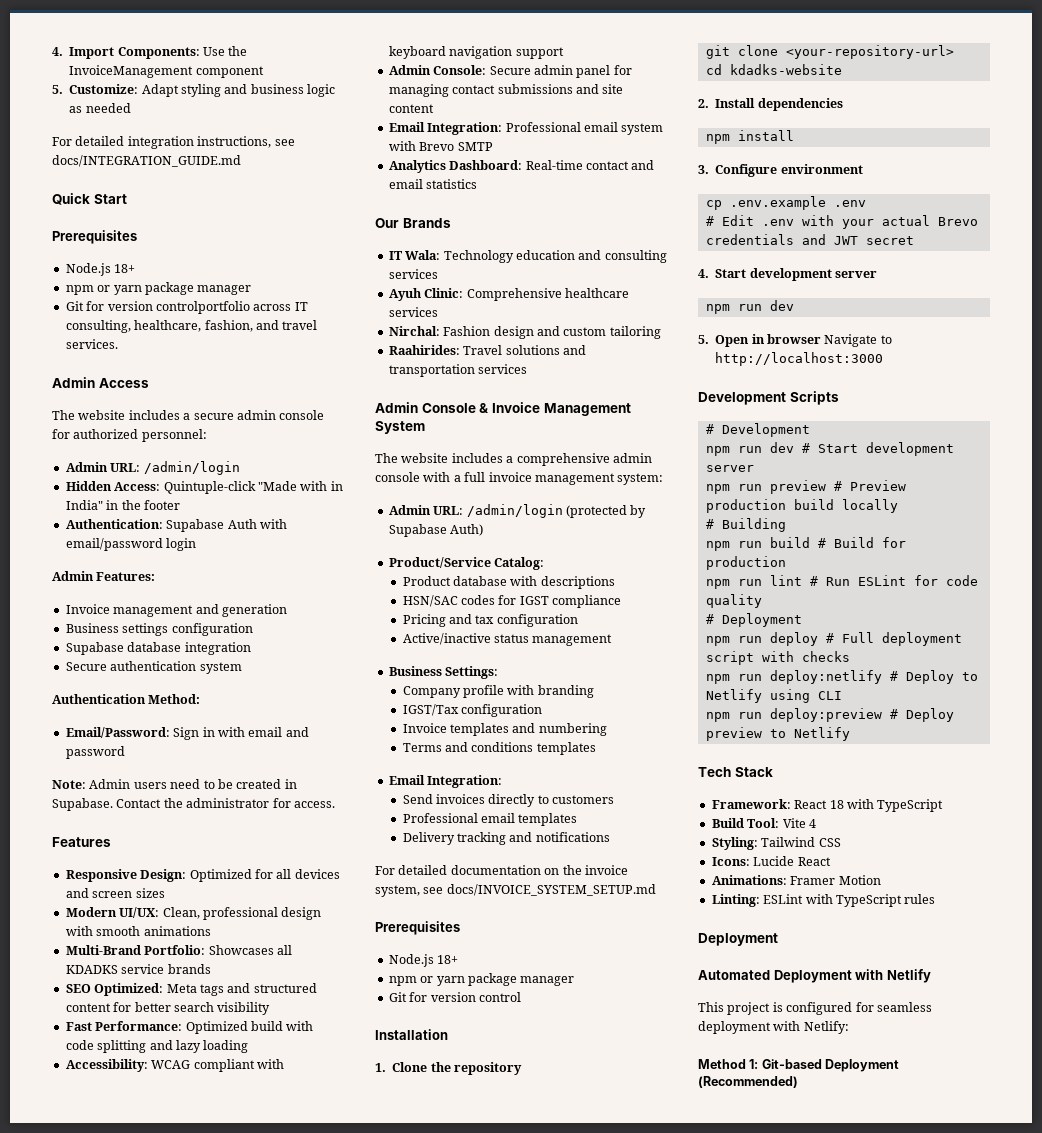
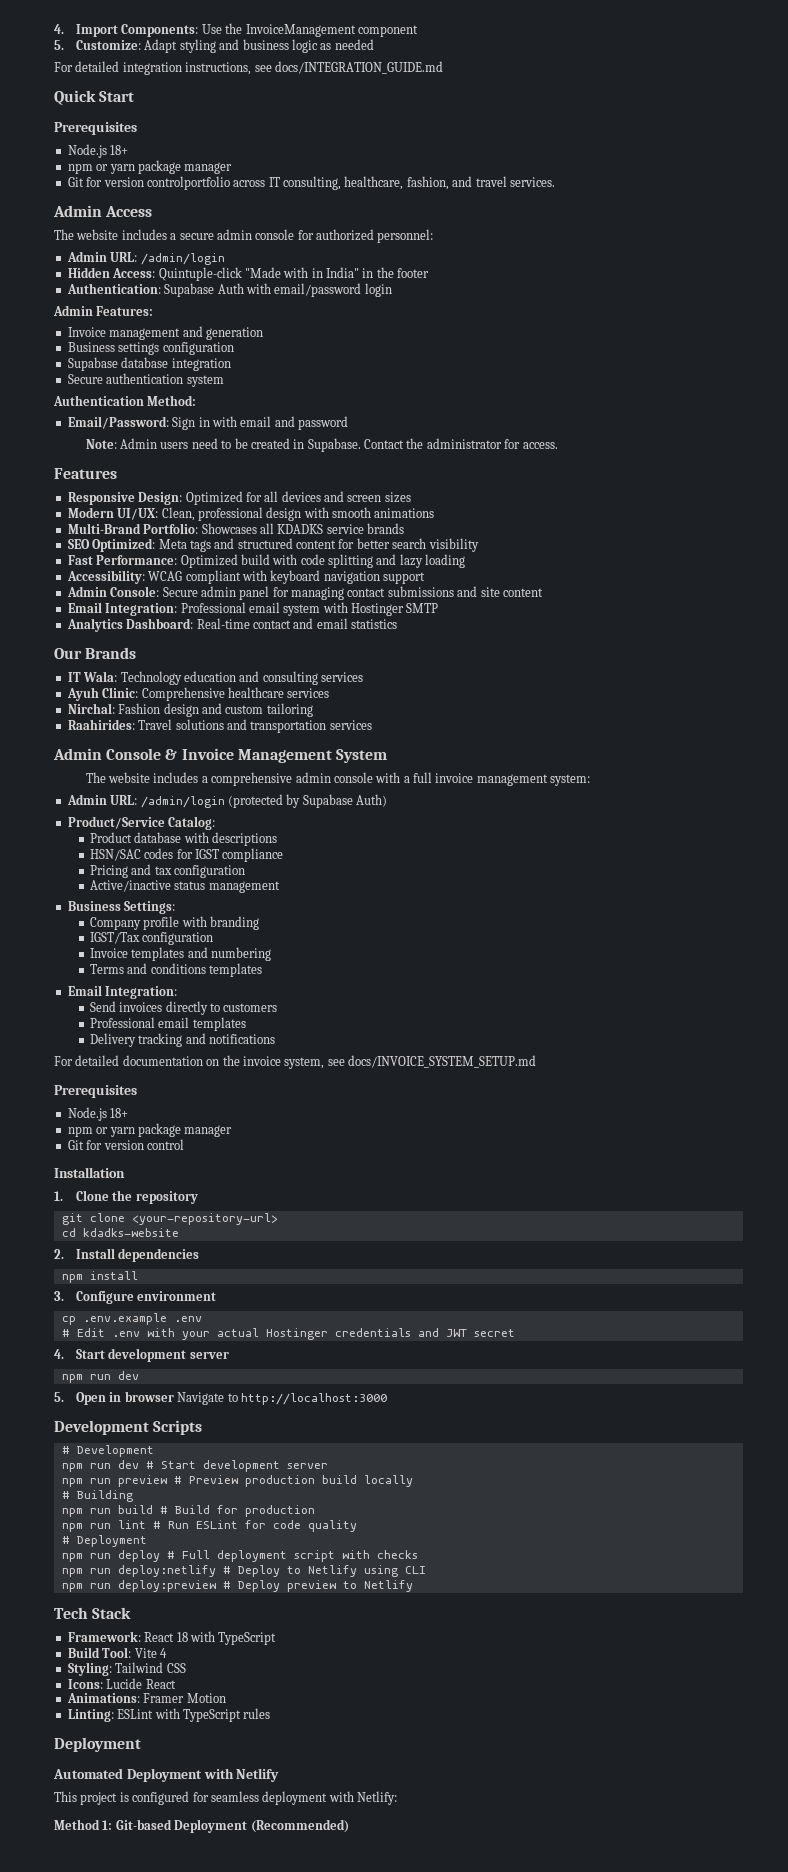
[419,142,455,151] Brevo -> [351,603,404,616] Hostinger
[937,217,978,226] Brevo -> [265,1328,328,1340] Hostinger

